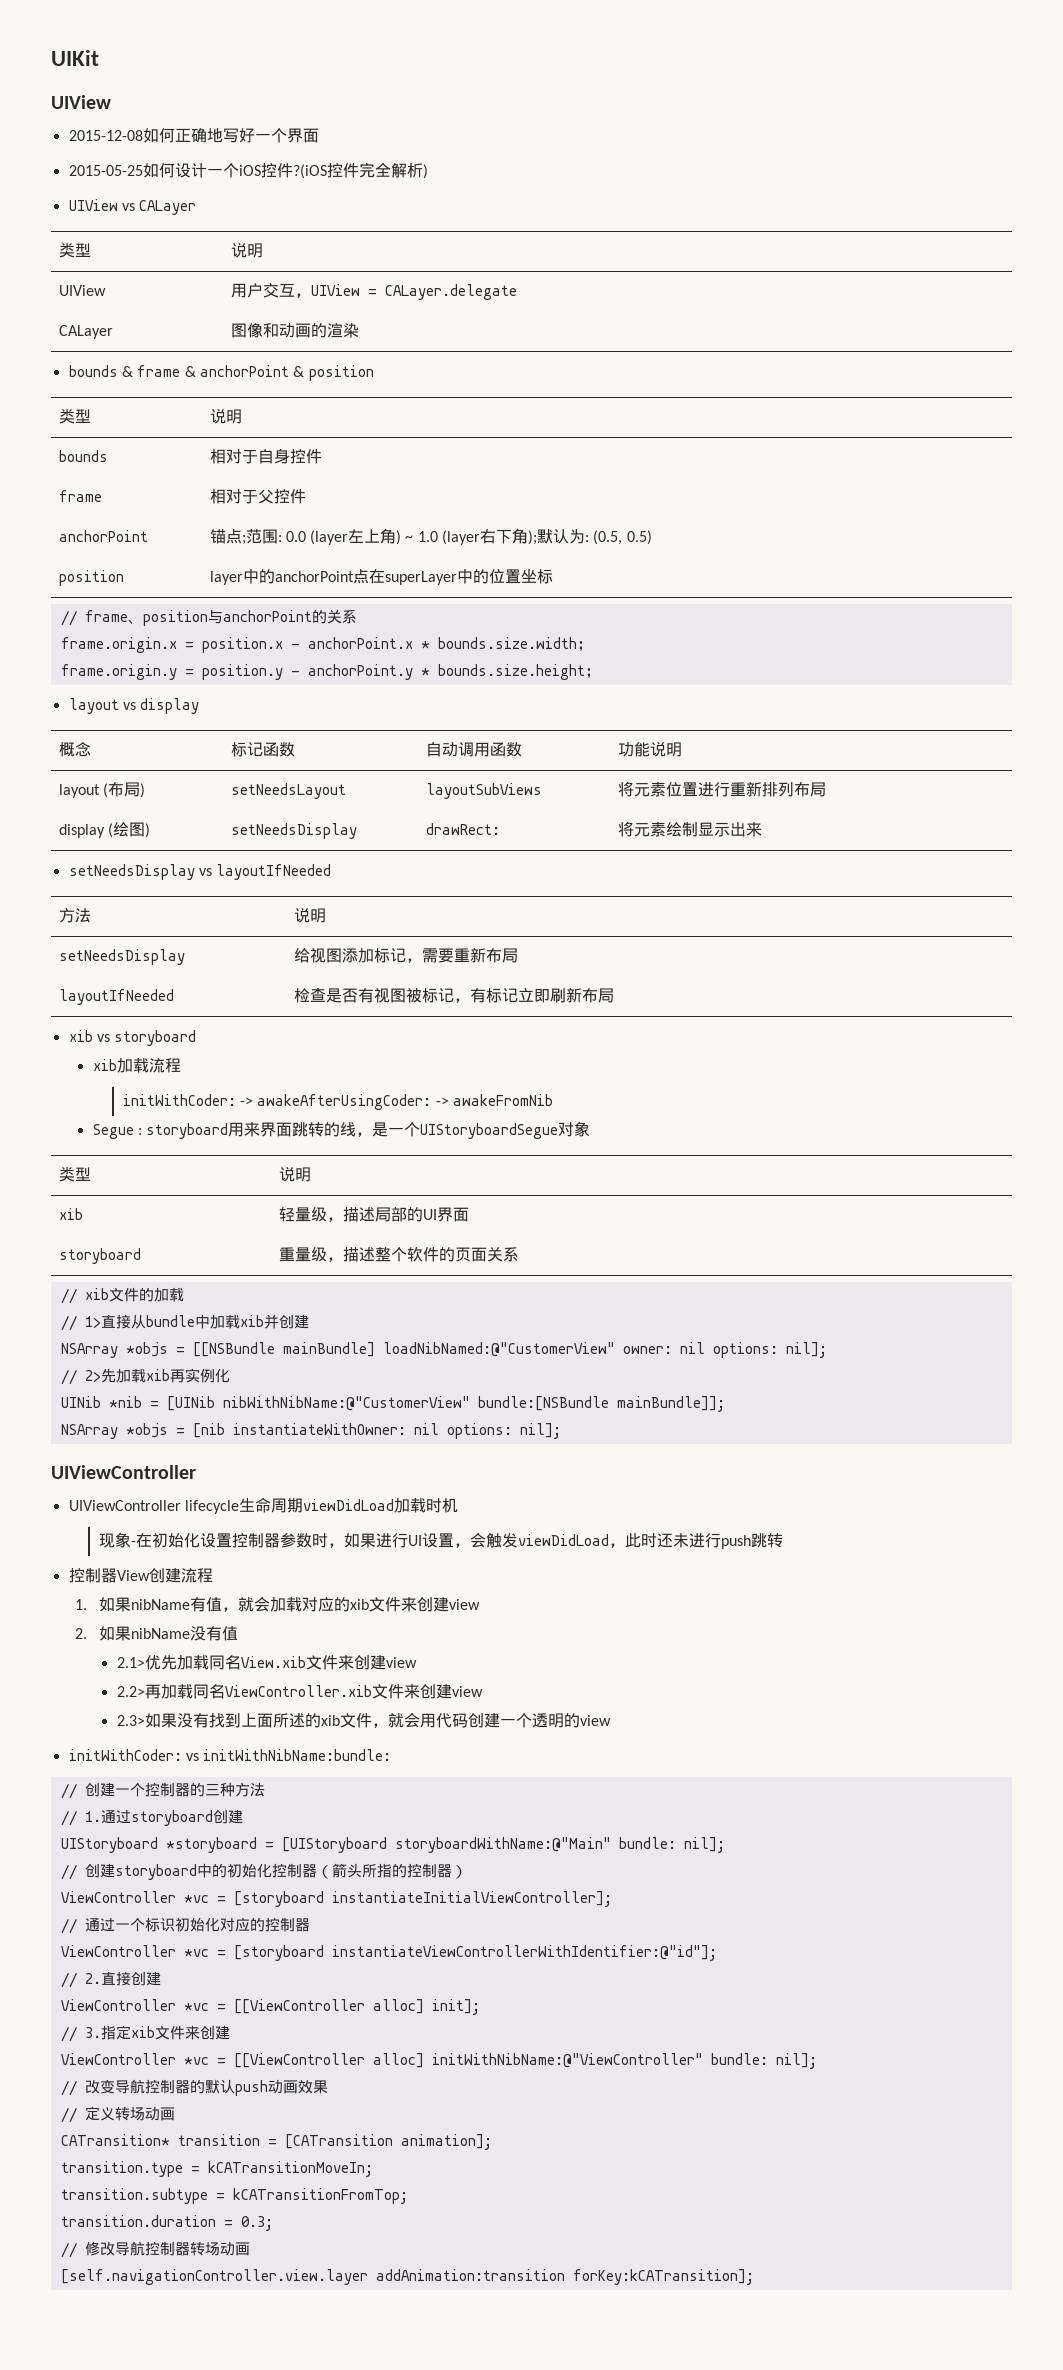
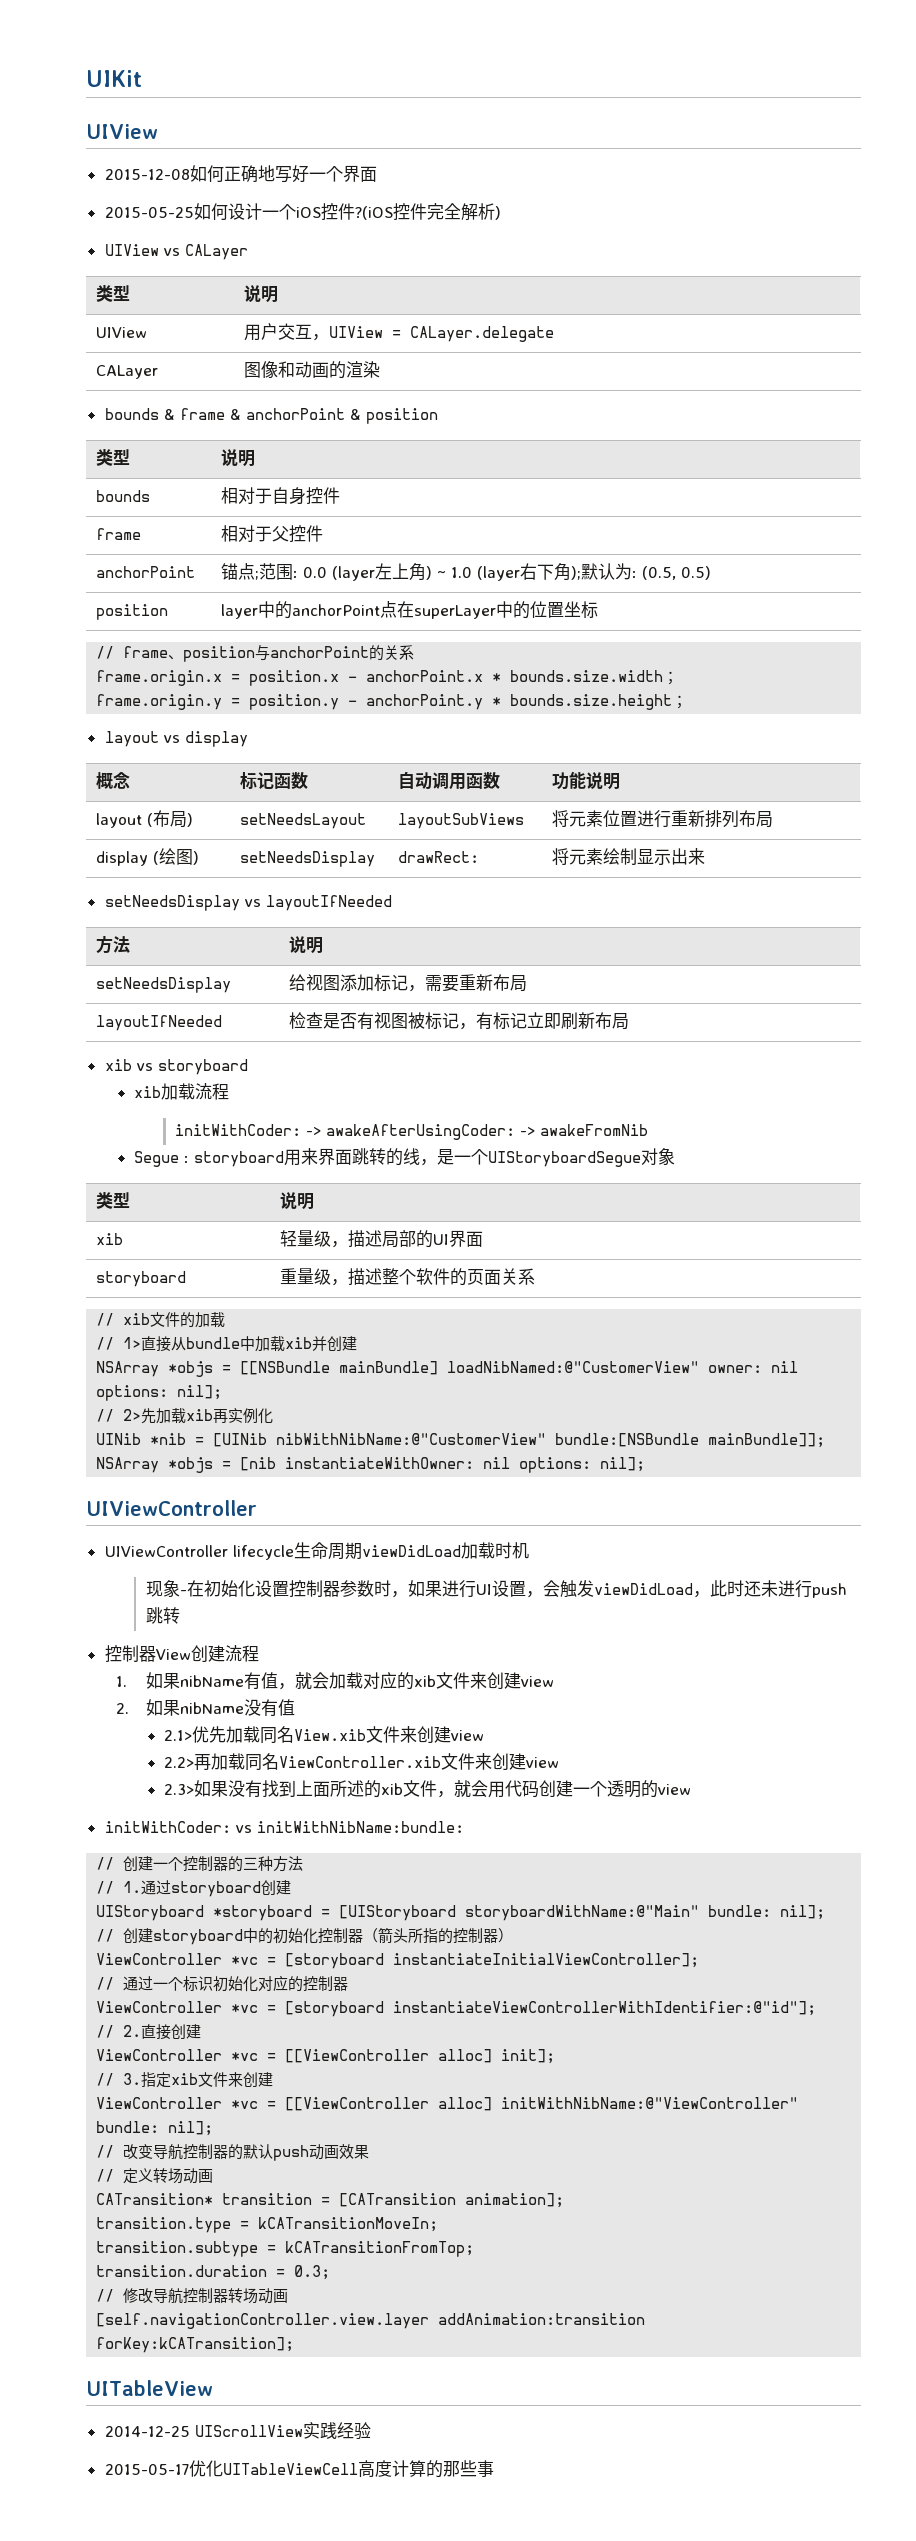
(754, 2277) none -> [86,2380,213,2396] [104,2422,371,2440] [104,2460,494,2478] // UITableView // 2014-12-25 UIScrollView实践经验 // 2015-05-17优化UITableViewCell高度计算的那些事

